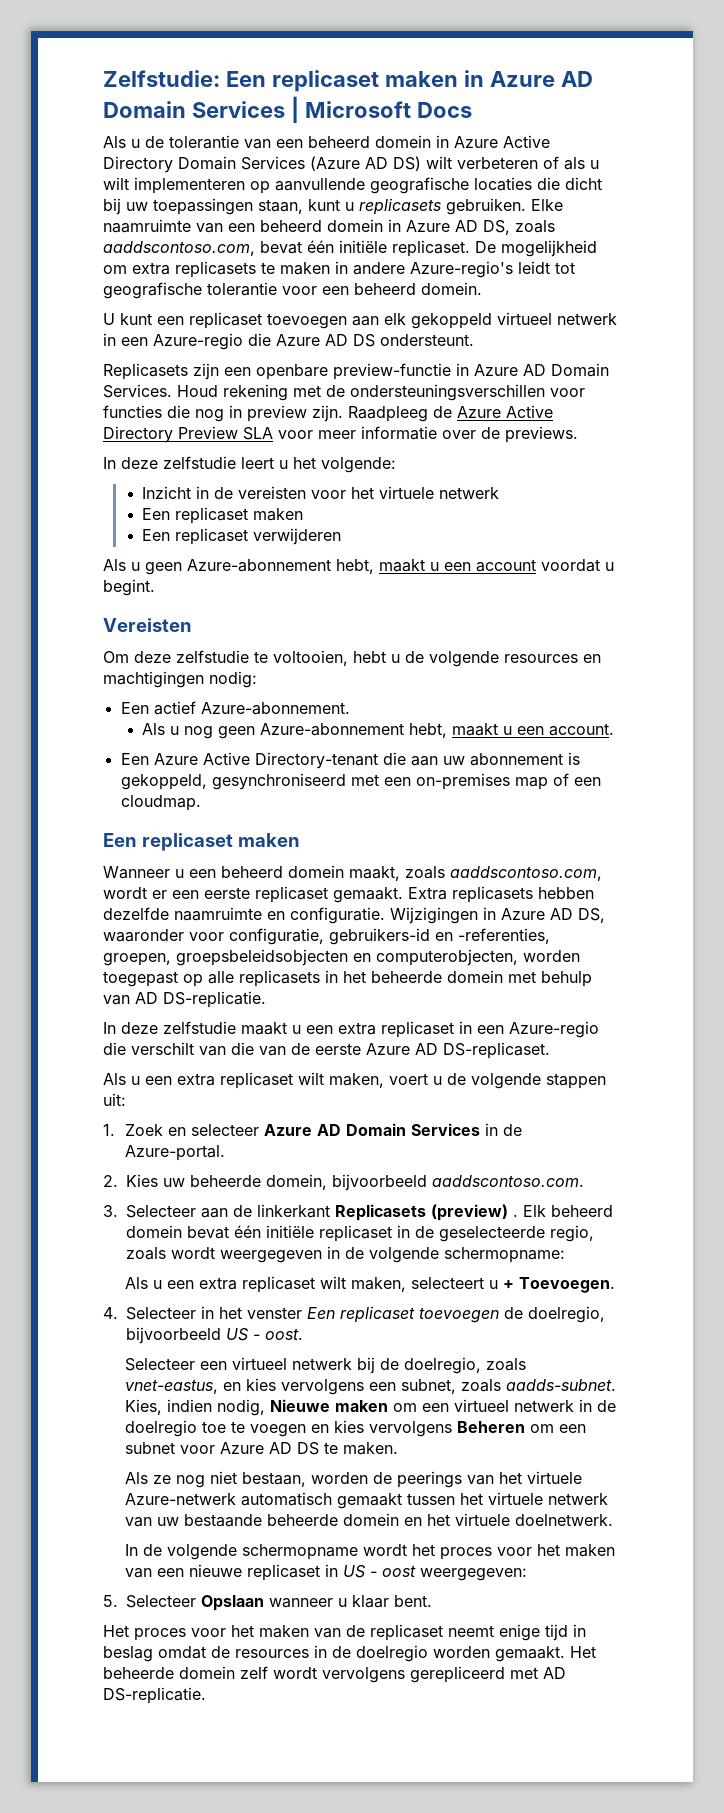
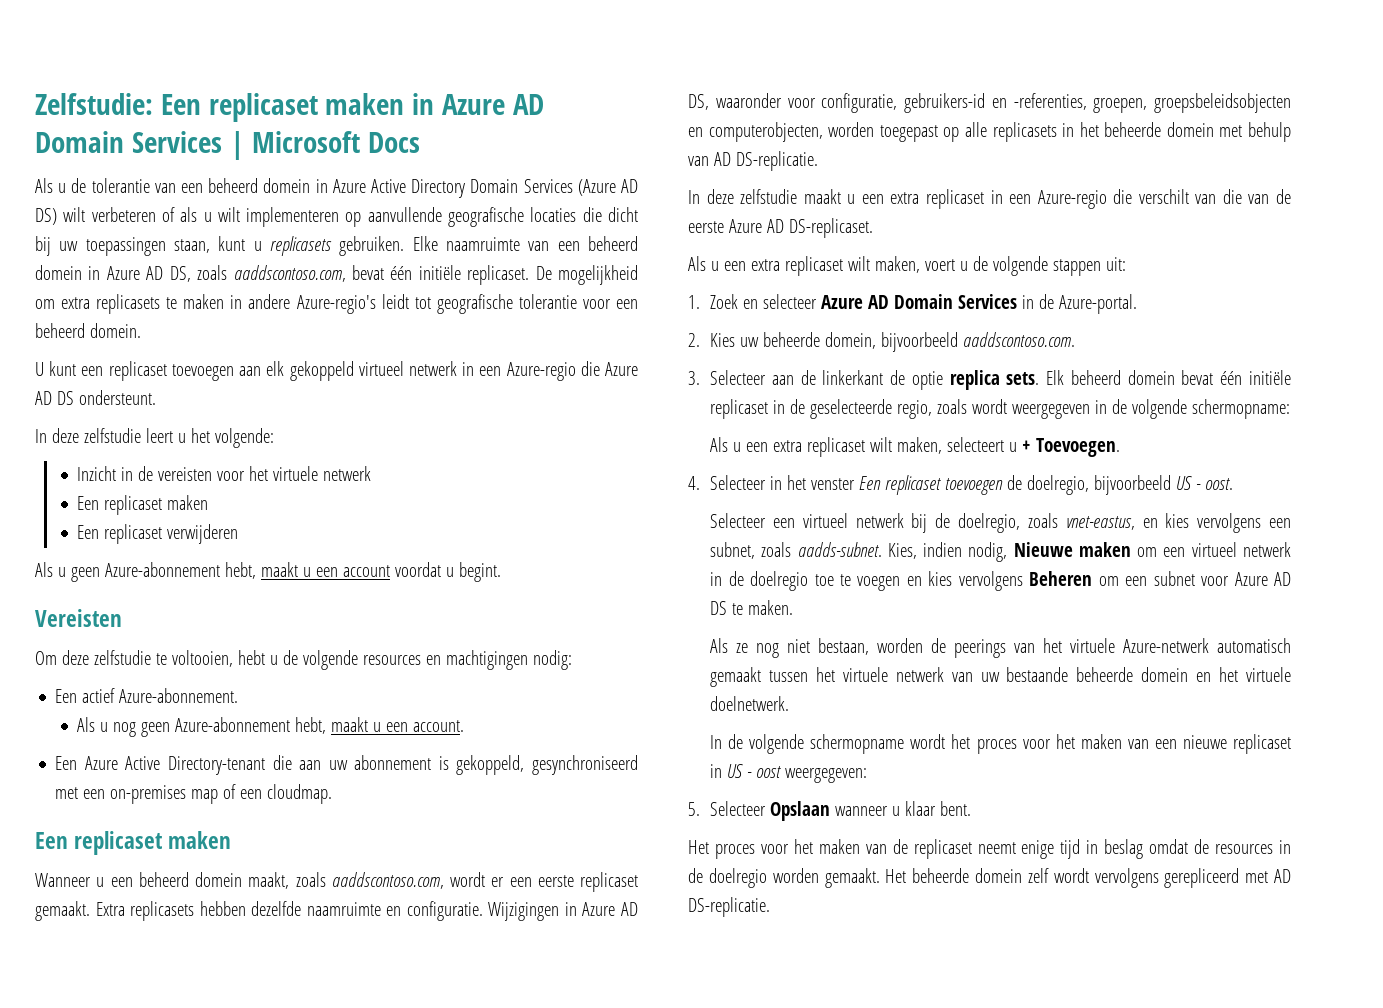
[103,363,609,380] [103,384,585,401] [103,405,553,422] [103,426,578,443] // Replicasets zijn een openbare preview-functie in Azure AD Domain Services. Houd rekening met de ondersteuningsverschillen voor functies die nog in preview zijn. Raadpleeg de Azure Active Directory Preview SLA voor meer informatie over de previews. -> (156, 397) none
[335,1204,518,1221] Replicasets (preview) . -> [890,370,1040,390] de optie replica sets.

